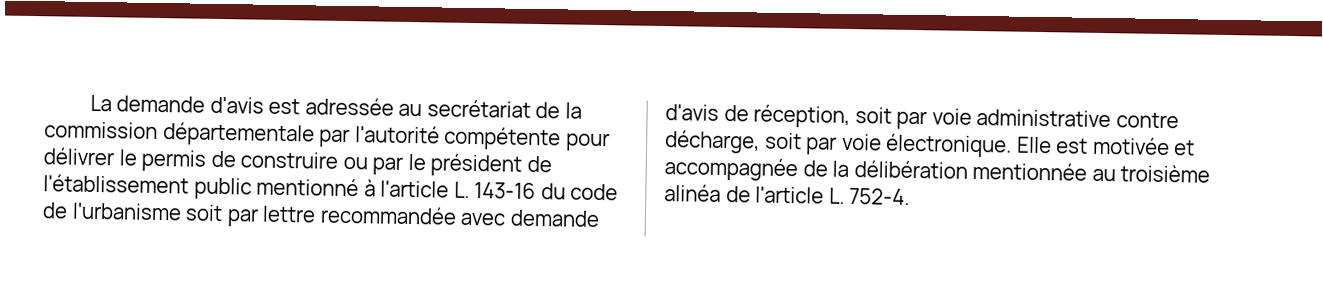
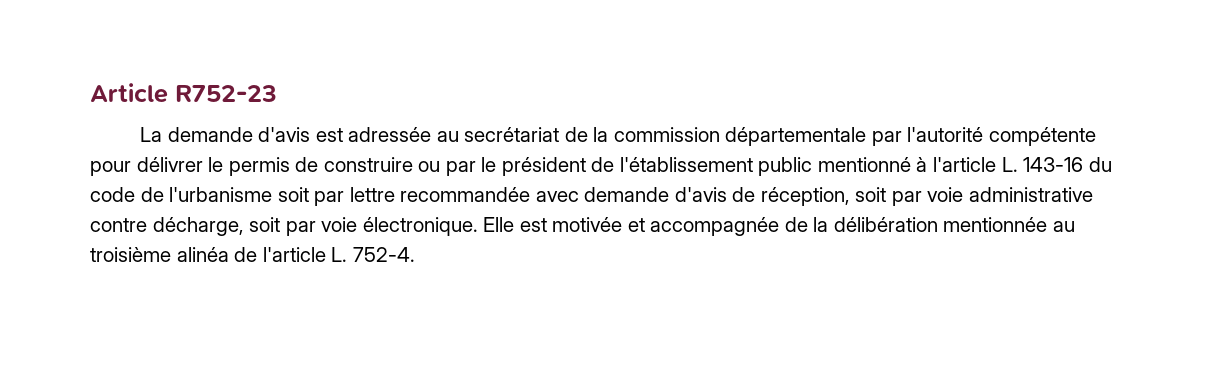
(89, 103) none -> [90,83,277,103] Article R752-23 //

